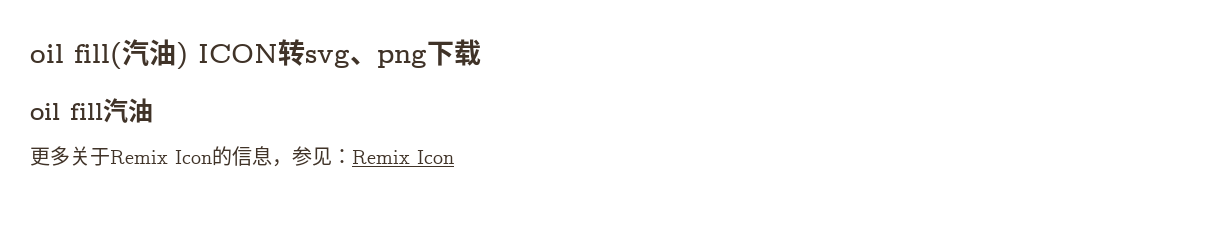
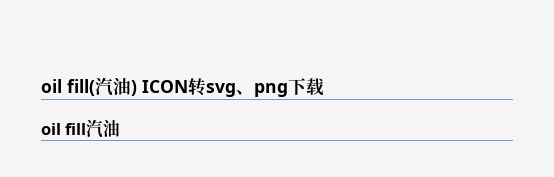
[30,146,454,167] // 更多关于Remix Icon的信息，参见：Remix Icon -> (121, 128) none

